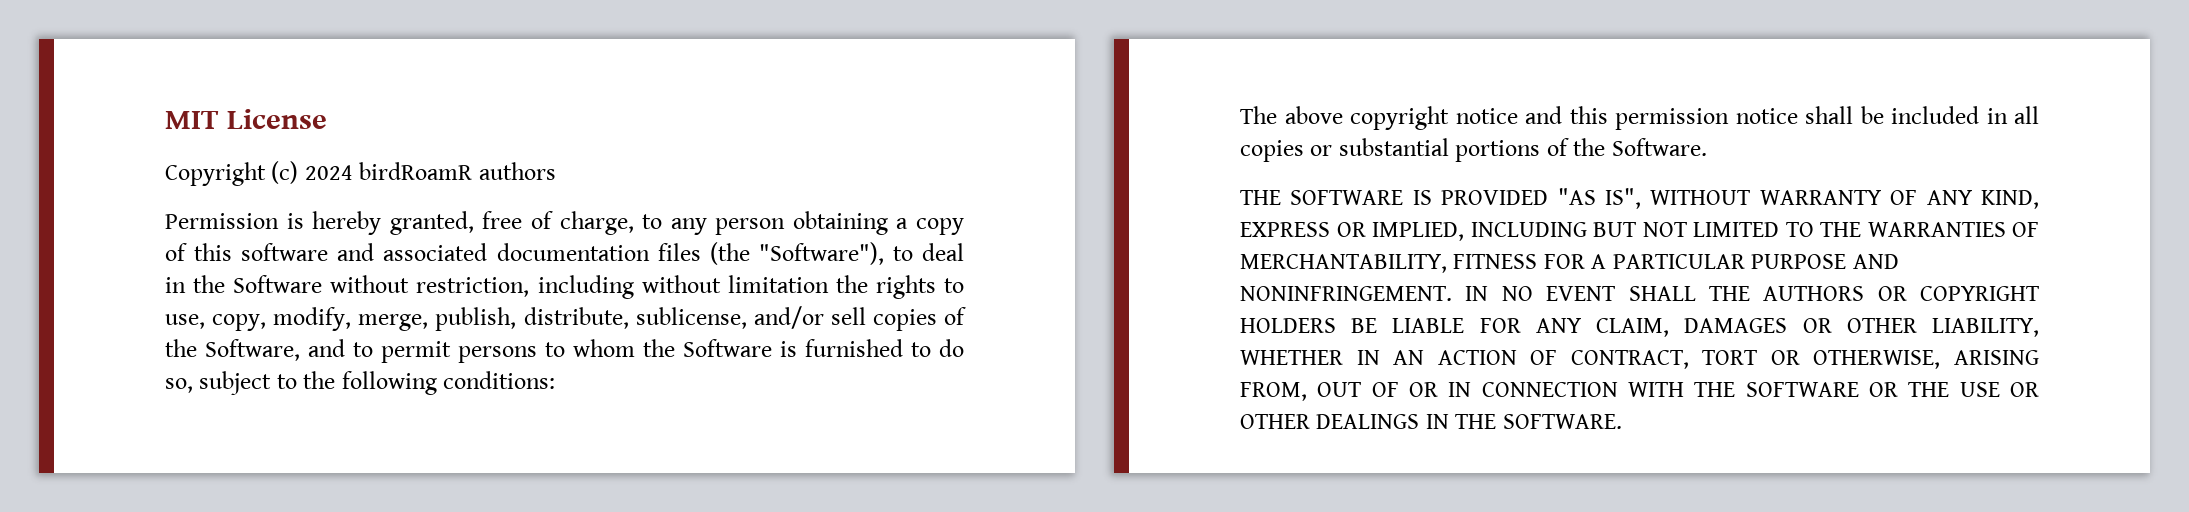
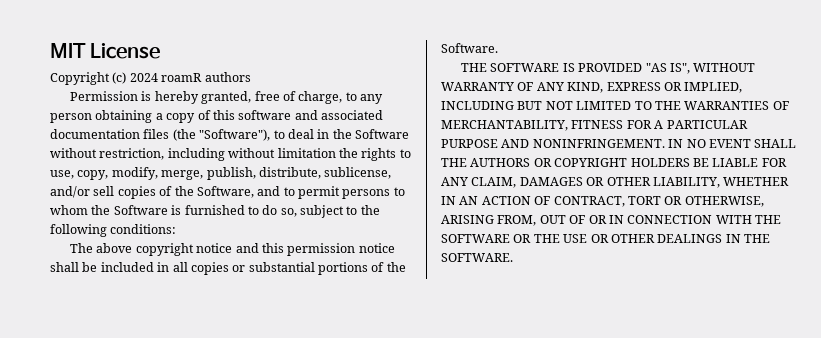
[359,162,473,180] birdRoamR -> [161,73,203,82] roamR

